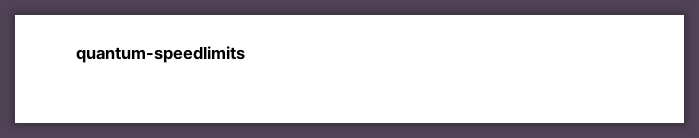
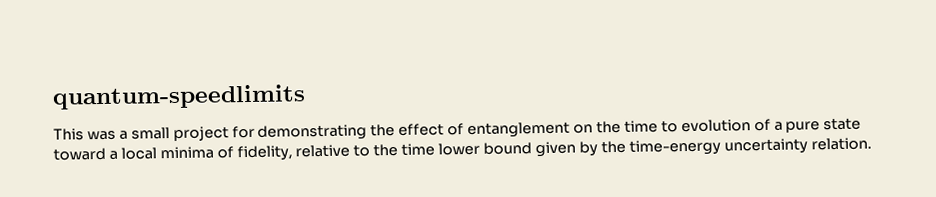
(245, 54) none -> [53,117,862,142] [53,137,872,162] // This was a small project for demonstrating the effect of entanglement on the time to evolution of a pure state toward a local minima of fidelity, relative to the time lower bound given by the time-energy uncertainty relation.

